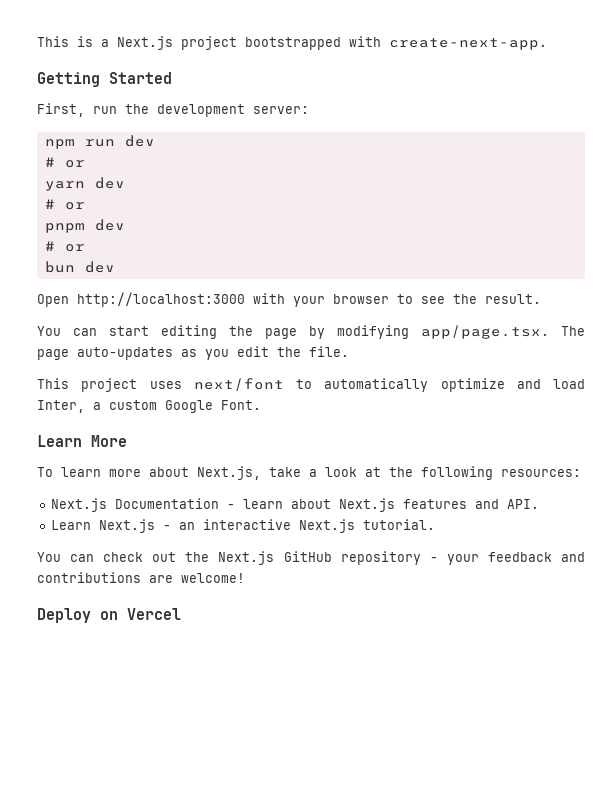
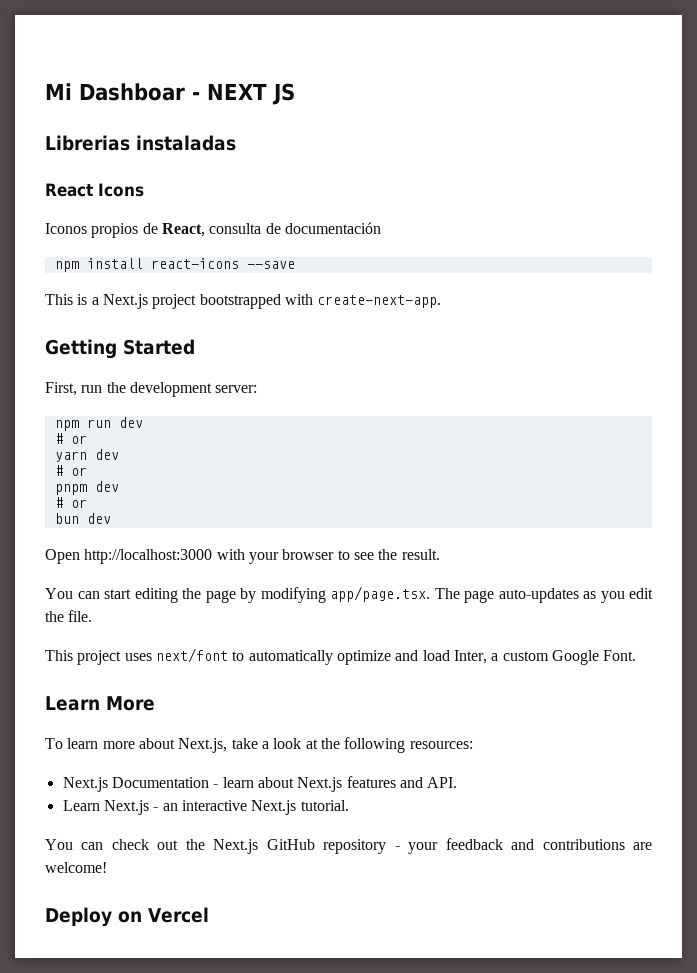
(37, 41) none -> [45,83,295,105] [45,135,236,151] [45,183,144,197] [45,222,381,238] [54,258,295,272] Mi Dashboar - NEXT JS // Librerias instaladas // React Icons // Iconos propios de React, consulta de documentación // npm install react-icons --save //

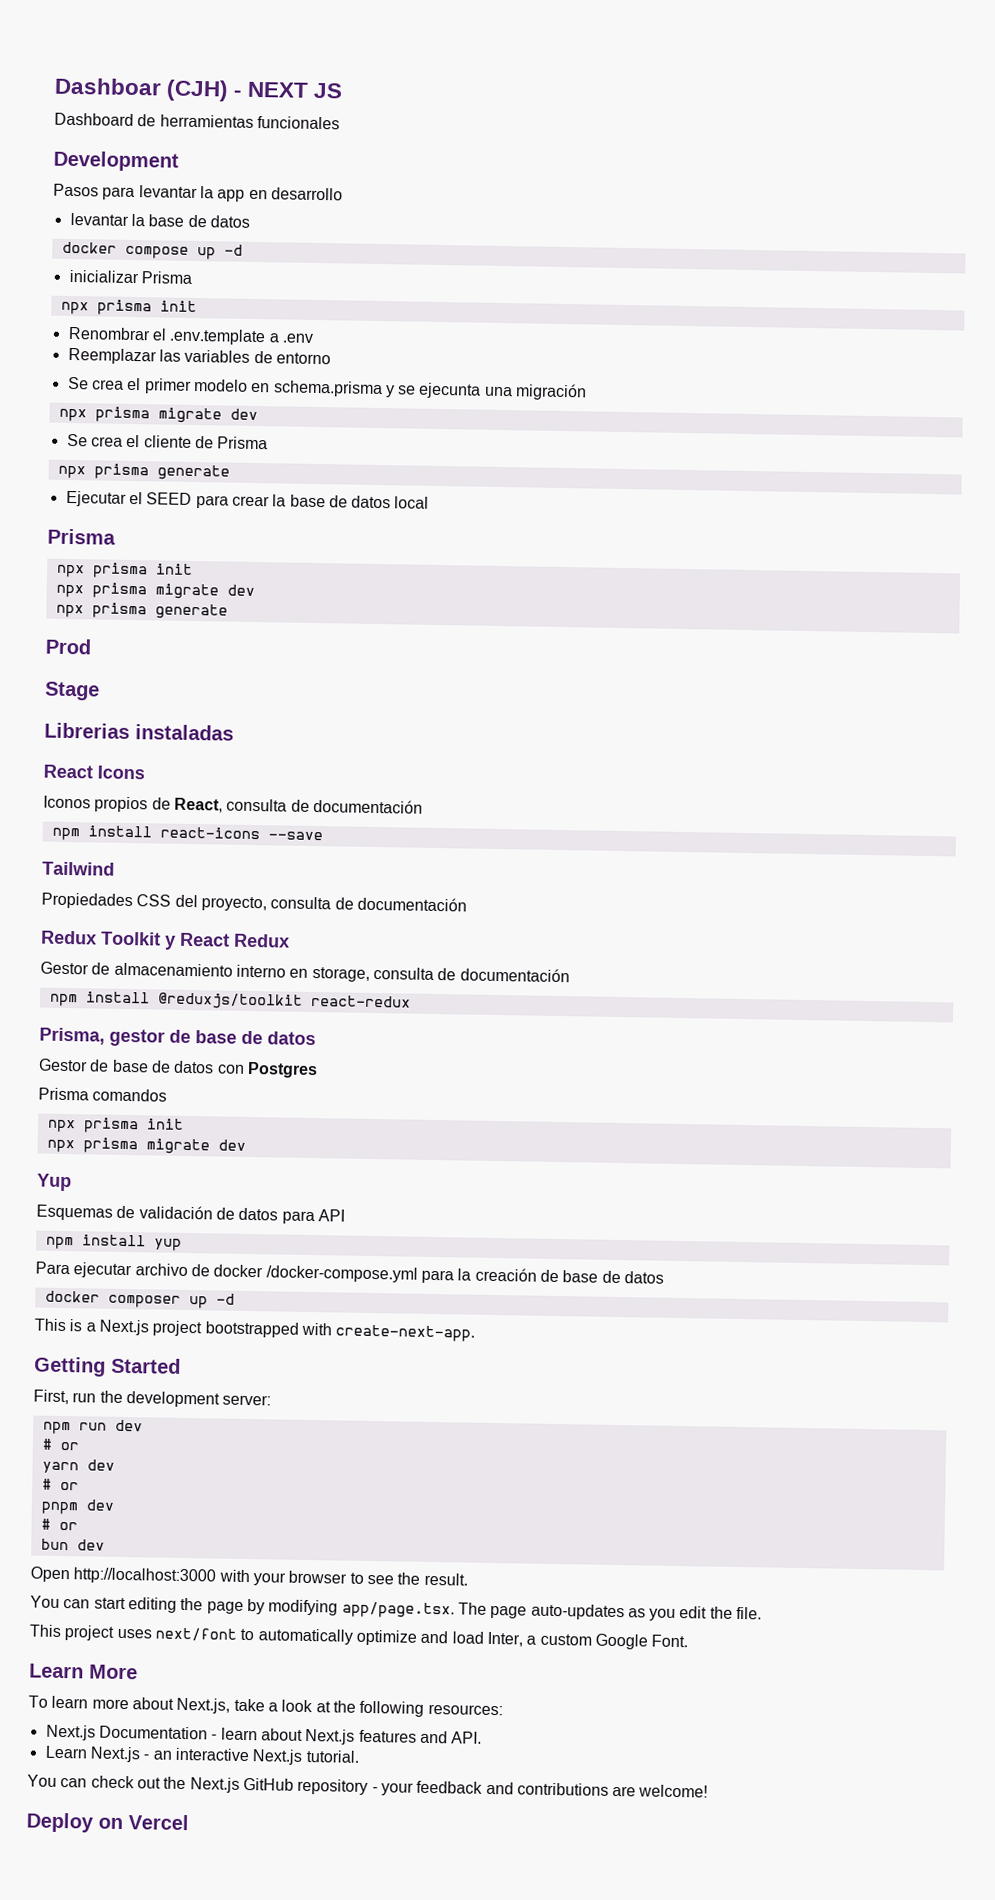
[45,83,185,101] Mi Dashboar -> [54,77,230,102] Dashboar (CJH)
(295, 94) none -> [54,112,340,130] [53,150,179,172] [53,183,343,202] [69,212,250,228] [61,241,243,260] [68,269,192,284] [60,299,197,316] [67,326,313,346] [67,347,331,365] [67,376,588,401] [58,406,258,424] [66,433,269,450] [57,463,230,481] [65,490,430,509] [47,528,116,545] [55,562,193,579] [55,582,255,600] [55,602,228,620] [45,638,91,655] [45,681,100,701] // Dashboard de herramientas funcionales // Development // Pasos para levantar la app en desarrollo // levantar la base de datos // docker compose up -d // inicializar Prisma // npx prisma init // Renombrar el .env.template a .env // Reemplazar las variables de entorno // Se crea el primer modelo en schema.prisma y se ejecunta una migración // npx prisma migrate dev // Se crea el cliente de Prisma // npx prisma generate // Ejecutar el SEED para crear la base de datos local // Prisma // npx prisma init // npx prisma migrate dev // npx prisma generate // Prod // Stage
(295, 265) none -> [42,861,115,876] [41,892,467,912] [41,930,290,950] [40,961,570,983] [49,991,411,1010] [39,1027,316,1047] [38,1058,318,1079] [38,1087,168,1102] [46,1117,184,1134] [46,1137,246,1155] [37,1173,72,1192] [36,1204,345,1225] [45,1234,182,1251] [35,1261,664,1284] [44,1290,235,1309] // Tailwind // Propiedades CSS del proyecto, consulta de documentación // Redux Toolkit y React Redux // Gestor de almacenamiento interno en storage, consulta de documentación // npm install @reduxjs/toolkit react-redux // Prisma, gestor de base de datos // Gestor de base de datos con Postgres // Prisma comandos // npx prisma init // npx prisma migrate dev // Yup // Esquemas de validación de datos para API // npm install yup // Para ejecutar archivo de docker /docker-compose.yml para la creación de base de datos // docker composer up -d

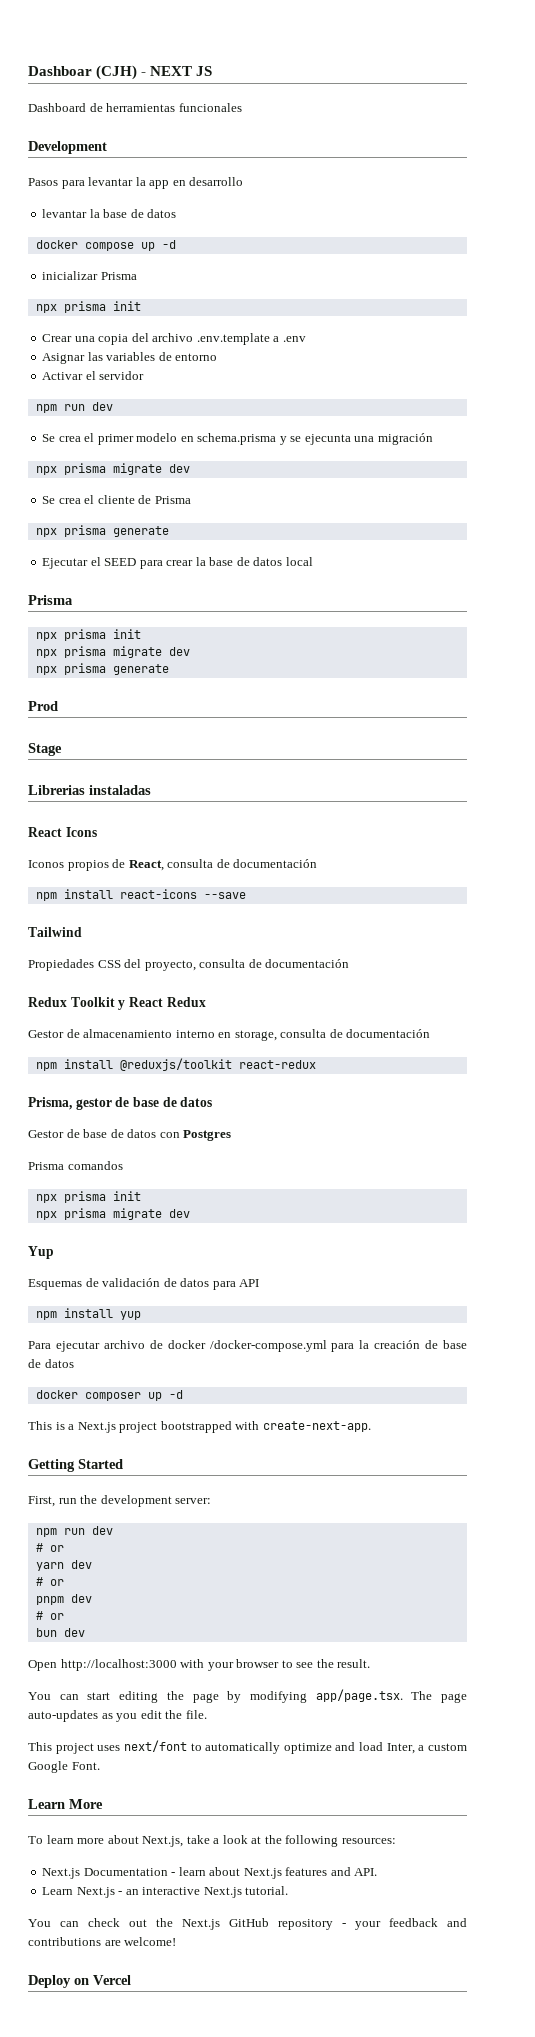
[67,326,167,341] Renombrar el -> [42,333,194,345] Crear una copia del archivo
[67,347,157,365] Reemplazar -> [42,353,86,364] Asignar
(331, 358) none -> [42,371,145,380] [35,402,113,413] // Activar el servidor // npm run dev

